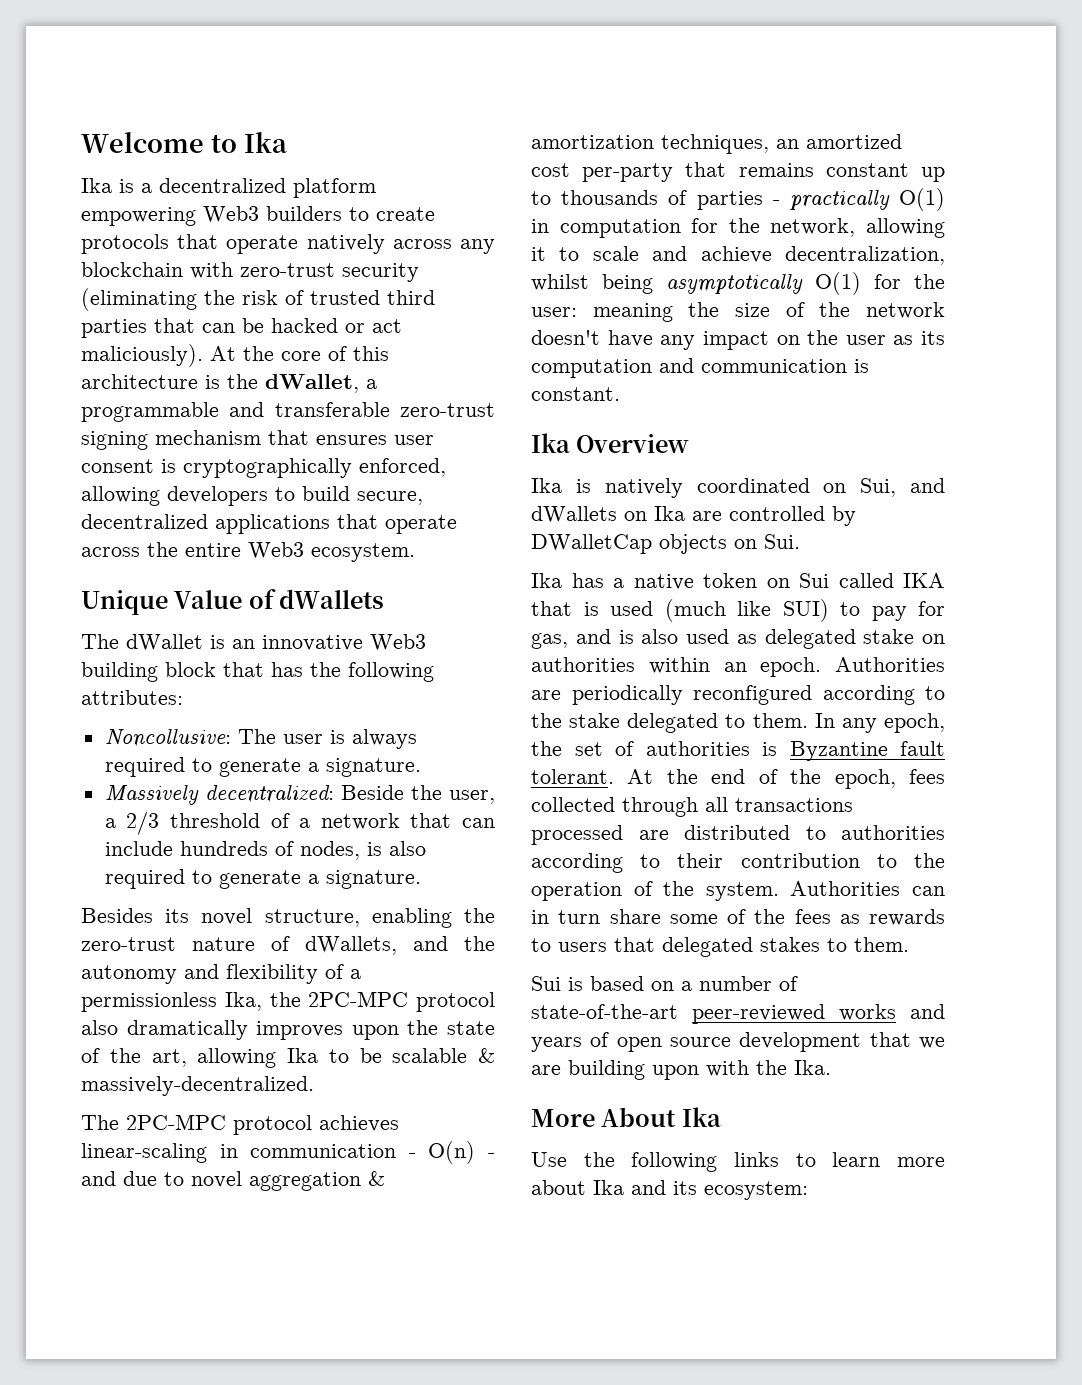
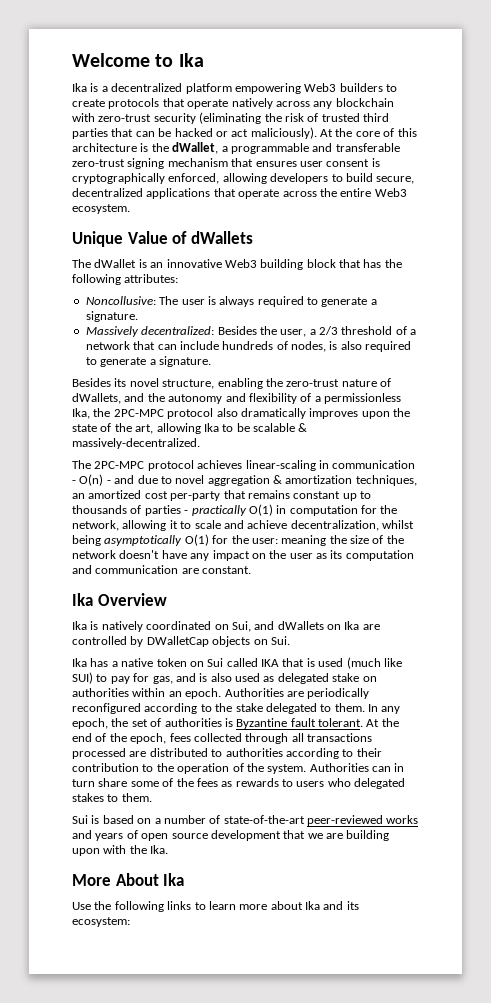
[340,785,404,800] Beside -> [217,326,257,335] Besides
[854,359,869,373] is -> [181,568,199,574] are
[614,937,655,952] that -> [327,778,351,787] who

